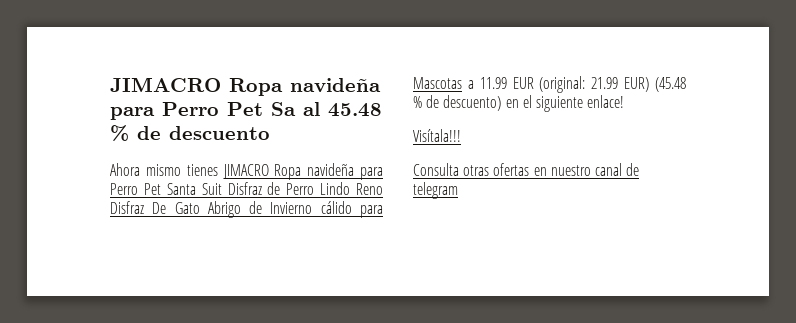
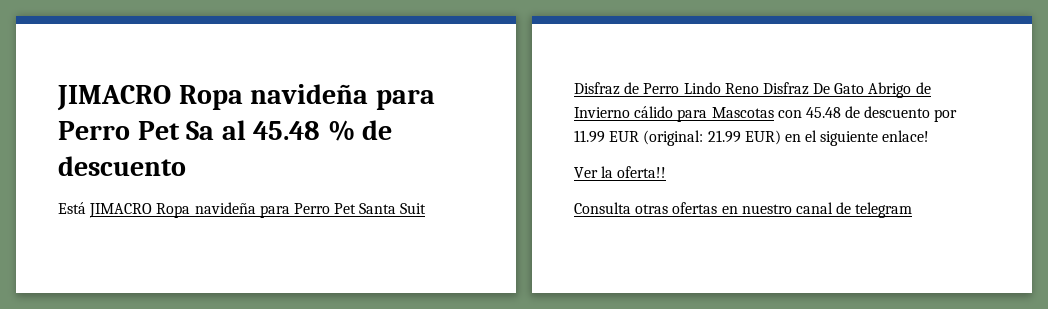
[110,163,218,176] Ahora mismo tienes -> [58,202,86,214] Está
[467,80,474,89] a -> [777,106,958,122] con 45.48 de descuento por
[655,77,686,92] [413,95,502,111] (45.48 % de descuento) -> (781, 137) none
[413,129,461,142] Visítala!!! -> [574,166,667,178] Ver la oferta!!

